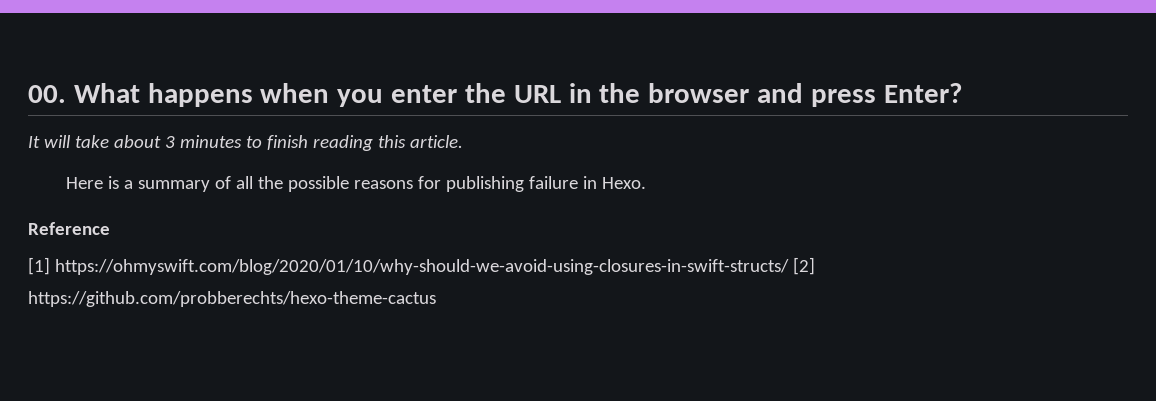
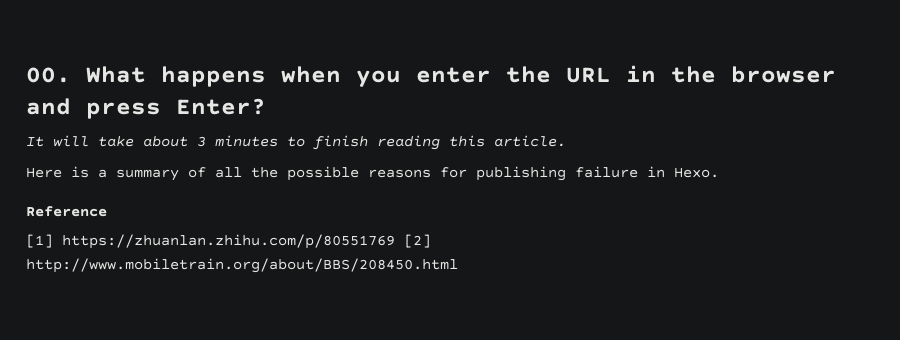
[54,257,815,275] [28,291,436,307] https://ohmyswift.com/blog/2020/01/10/why-should-we-avoid-using-closures-in-swift-structs/ [2] https://github.com/probberechts/hexo-theme-cactus -> [62,234,431,249] [26,258,458,273] https://zhuanlan.zhihu.com/p/80551769 [2] http://www.mobiletrain.org/about/BBS/208450.html

